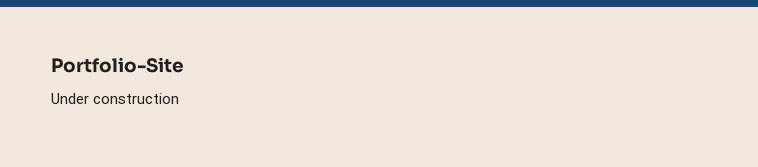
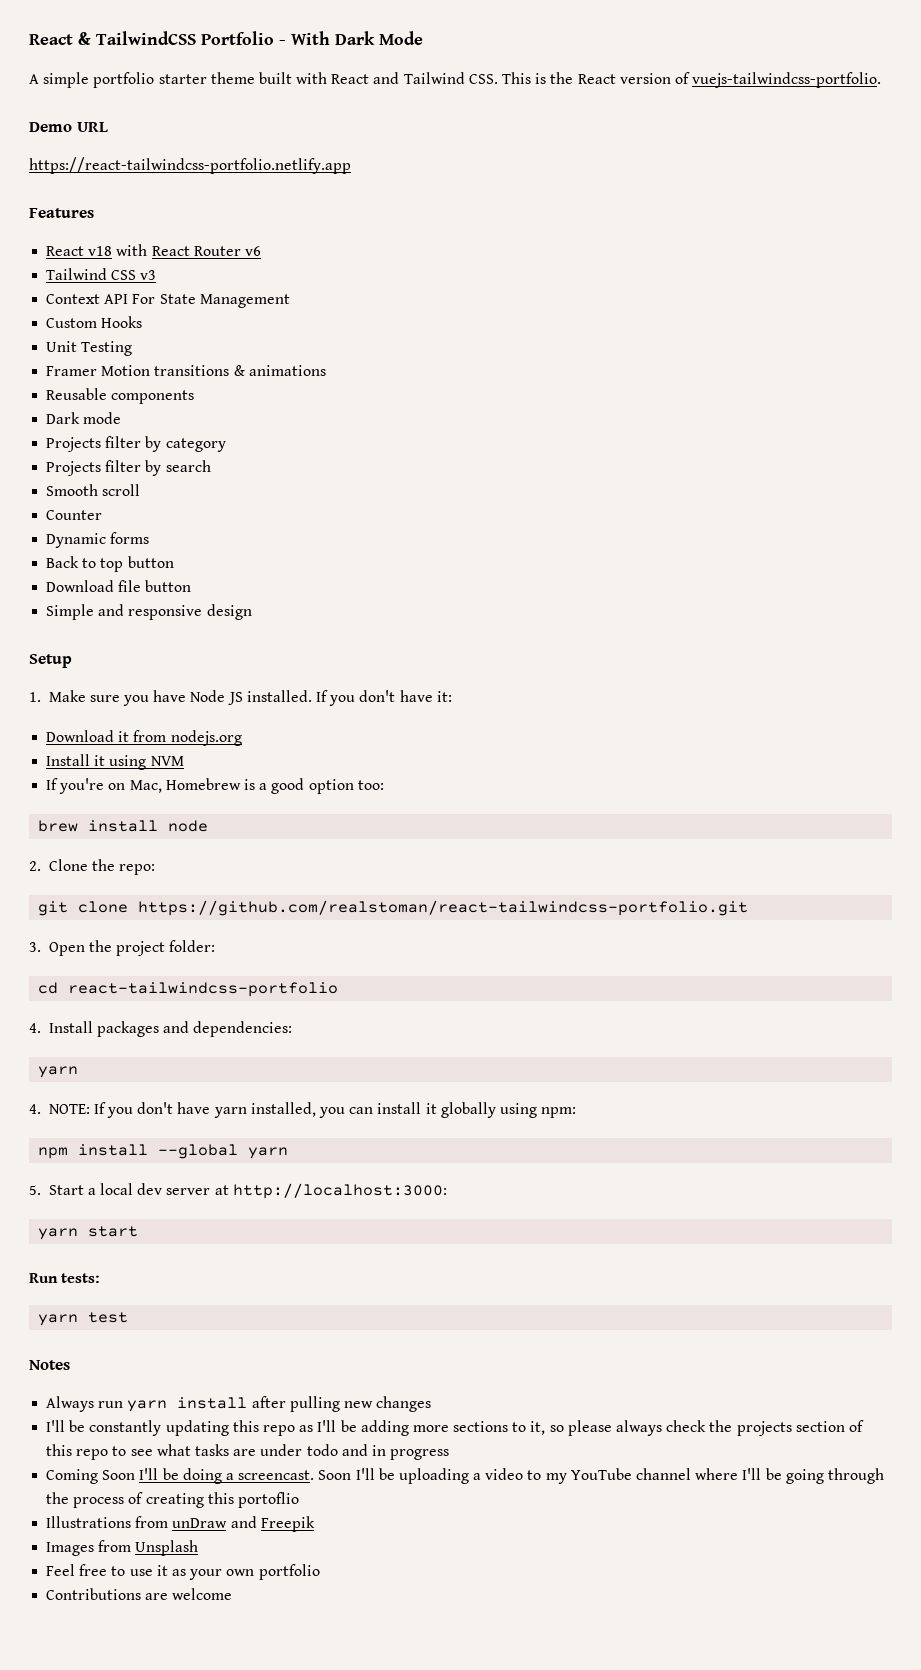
[51,57,184,73] [51,93,180,104] Portfolio-Site // Under construction -> [29,31,423,45] [29,72,882,88] [29,122,108,132] [29,157,351,174] [29,208,94,218] [46,244,261,256] [46,268,157,280] [46,294,290,308] [46,316,143,328] [46,341,133,356] [46,365,326,376] [46,388,195,404] [46,412,122,424] [46,436,226,452] [46,460,211,476] [46,484,141,496] [46,510,103,520] [46,532,150,548] [46,556,174,572] [46,580,192,592] [46,604,252,620] [29,654,72,668] [29,690,452,706] [46,730,242,746] [46,754,184,770] [46,778,384,794] [38,820,209,832] [29,859,156,875] [38,900,749,916] [29,940,216,956] [38,982,339,997] [29,1021,293,1037] [38,1066,79,1078] [29,1102,577,1118] [38,1144,289,1159] [29,1183,447,1199] [38,1226,139,1240] [29,1273,101,1283] [38,1312,129,1326] [29,1360,70,1370] [46,1396,432,1412] [46,1420,864,1436] [46,1444,450,1460] [46,1468,884,1484] [46,1492,299,1508] [46,1516,315,1532] [46,1540,199,1556] [46,1564,320,1580] [46,1588,233,1600] React & TailwindCSS Portfolio - With Dark Mode // A simple portfolio starter theme built with React and Tailwind CSS. This is the React version of vuejs-tailwindcss-portfolio. // Demo URL // https://react-tailwindcss-portfolio.netlify.app // Features // React v18 with React Router v6 // Tailwind CSS v3 // Context API For State Management // Custom Hooks // Unit Testing // Framer Motion transitions & animations // Reusable components // Dark mode // Projects filter by category // Projects filter by search // Smooth scroll // Counter // Dynamic forms // Back to top button // Download file button // Simple and responsive design // Setup // 1. Make sure you have Node JS installed. If you don't have it: // Download it from nodejs.org // Install it using NVM // If you're on Mac, Homebrew is a good option too: // brew install node // 2. Clone the repo: // git clone https://github.com/realstoman/react-tailwindcss-portfolio.git // 3. Open the project folder: // cd react-tailwindcss-portfolio // 4. Install packages and dependencies: // yarn // 4. NOTE: If you don't have yarn installed, you can install it globally using npm: // npm install --global yarn // 5. Start a local dev server at http://localhost:3000: // yarn start // Run tests: // yarn test // Notes // Always run yarn install after pulling new changes // I'll be constantly updating this repo as I'll be adding more sections to it, so please always check the projects section of this repo to see what tasks are under todo and in progress // Coming Soon I'll be doing a screencast. Soon I'll be uploading a video to my YouTube channel where I'll be going through the process of creating this portoflio // Illustrations from unDraw and Freepik // Images from Unsplash // Feel free to use it as your own portfolio // Contributions are welcome

